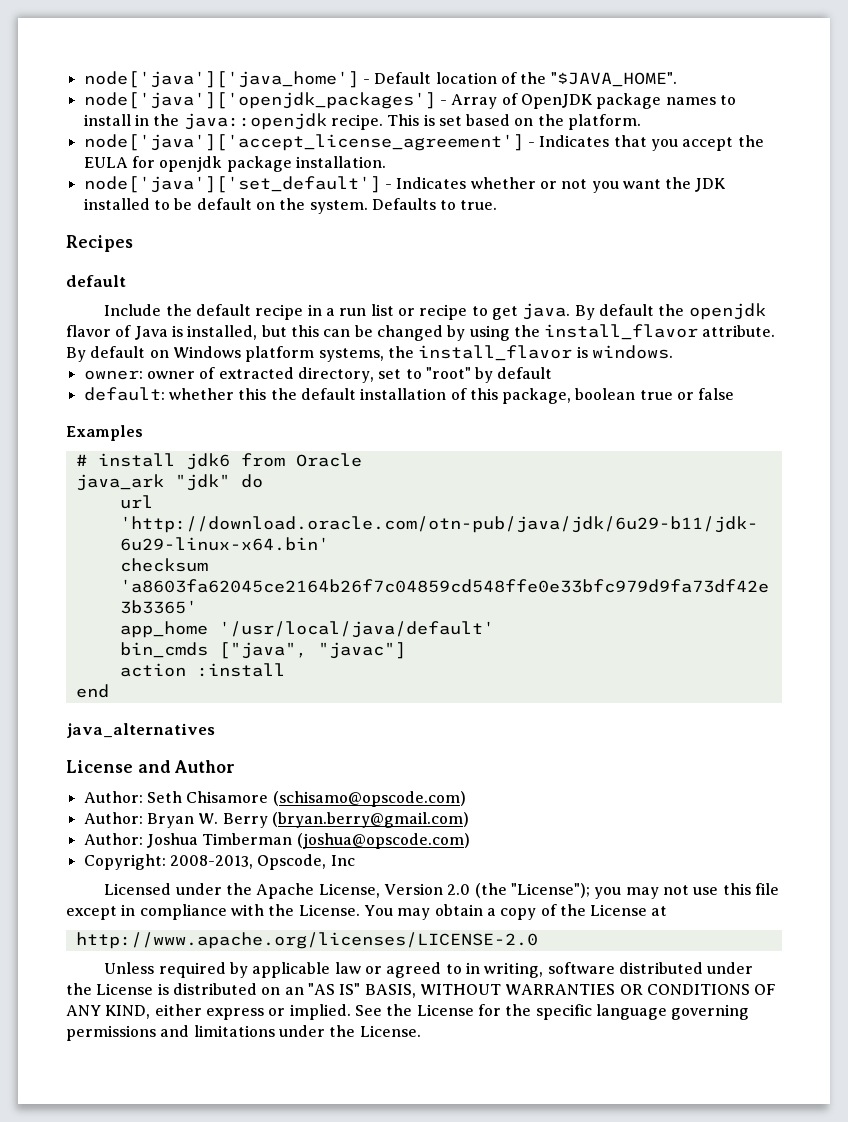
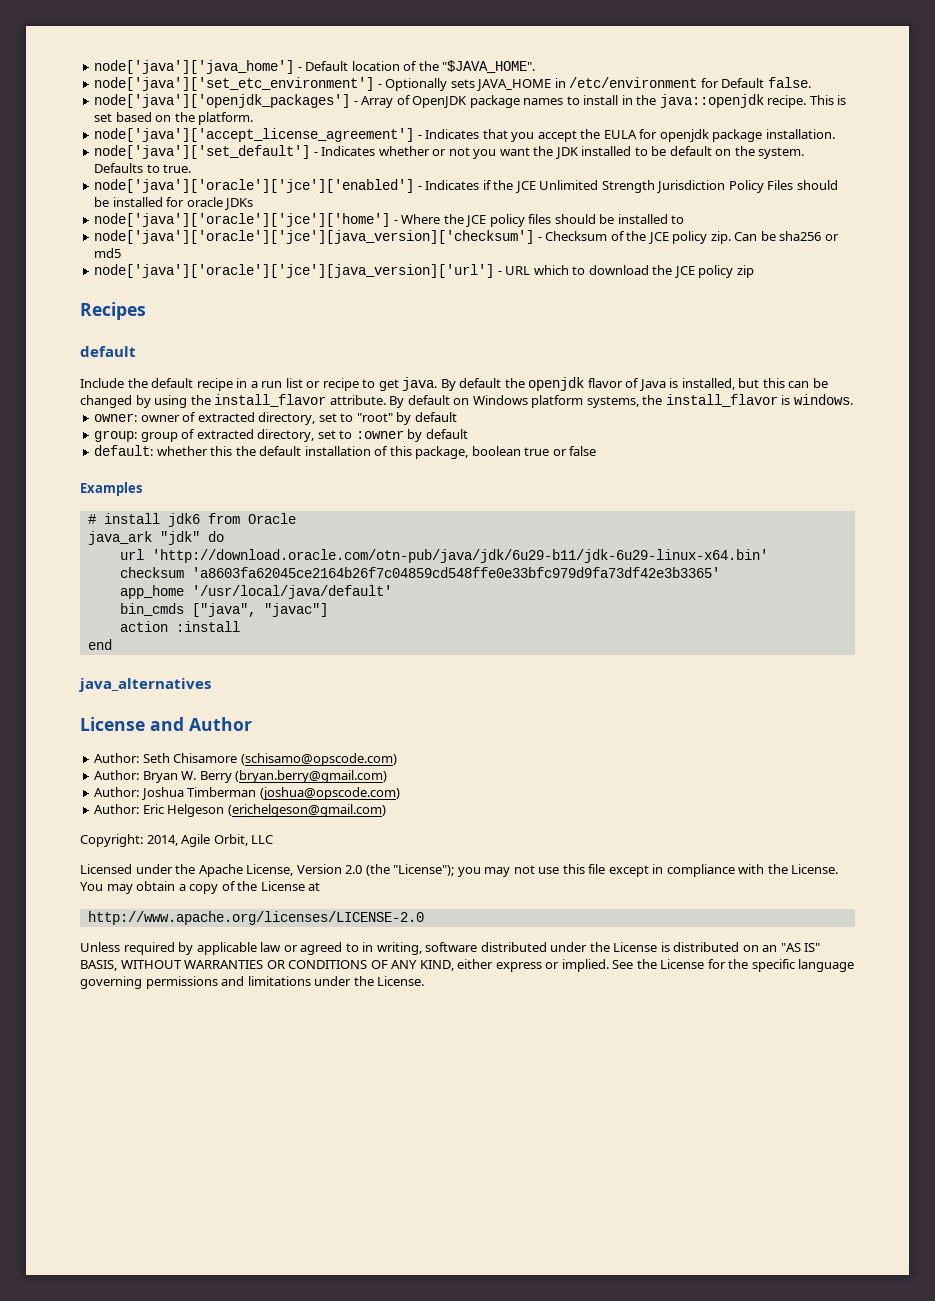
(677, 79) none -> [94,77,811,91] // node['java']['set_etc_environment'] - Optionally sets JAVA_HOME in /etc/environment for Default false.
(498, 205) none -> [94,179,838,193] [94,197,254,210] [94,213,685,227] [94,230,839,244] [94,248,122,258] [94,264,754,278] // node['java']['oracle']['jce']['enabled'] - Indicates if the JCE Unlimited Strength Jurisdiction Policy Files should be installed for oracle JDKs // node['java']['oracle']['jce']['home'] - Where the JCE policy files should be installed to // node['java']['oracle']['jce'][java_version]['checksum'] - Checksum of the JCE policy zip. Can be sha256 or md5 // node['java']['oracle']['jce'][java_version]['url'] - URL which to download the JCE policy zip
(553, 373) none -> [94,429,468,442] // group: group of extracted directory, set to :owner by default
[83,854,355,870] Copyright: 2008-2013, Opscode, Inc -> [94,804,386,817] [80,834,274,847] Author: Eric Helgeson (erichelgeson@gmail.com) // Copyright: 2014, Agile Orbit, LLC

